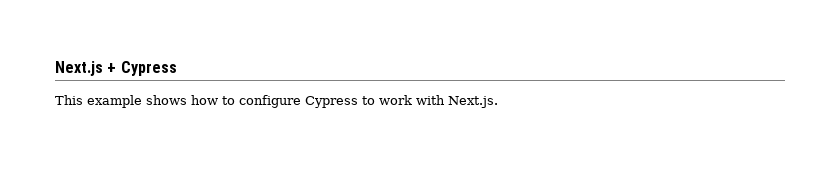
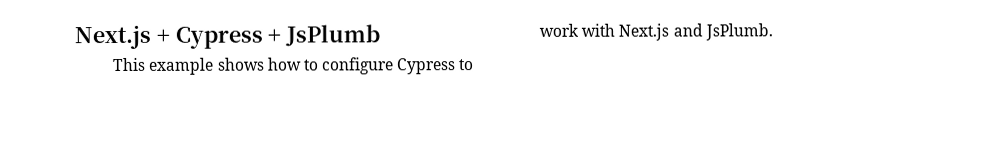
(177, 68) none -> [267,24,381,47] + JsPlumb
[448,96,498,108] Next.js. -> [618,23,773,41] Next.js and JsPlumb.

